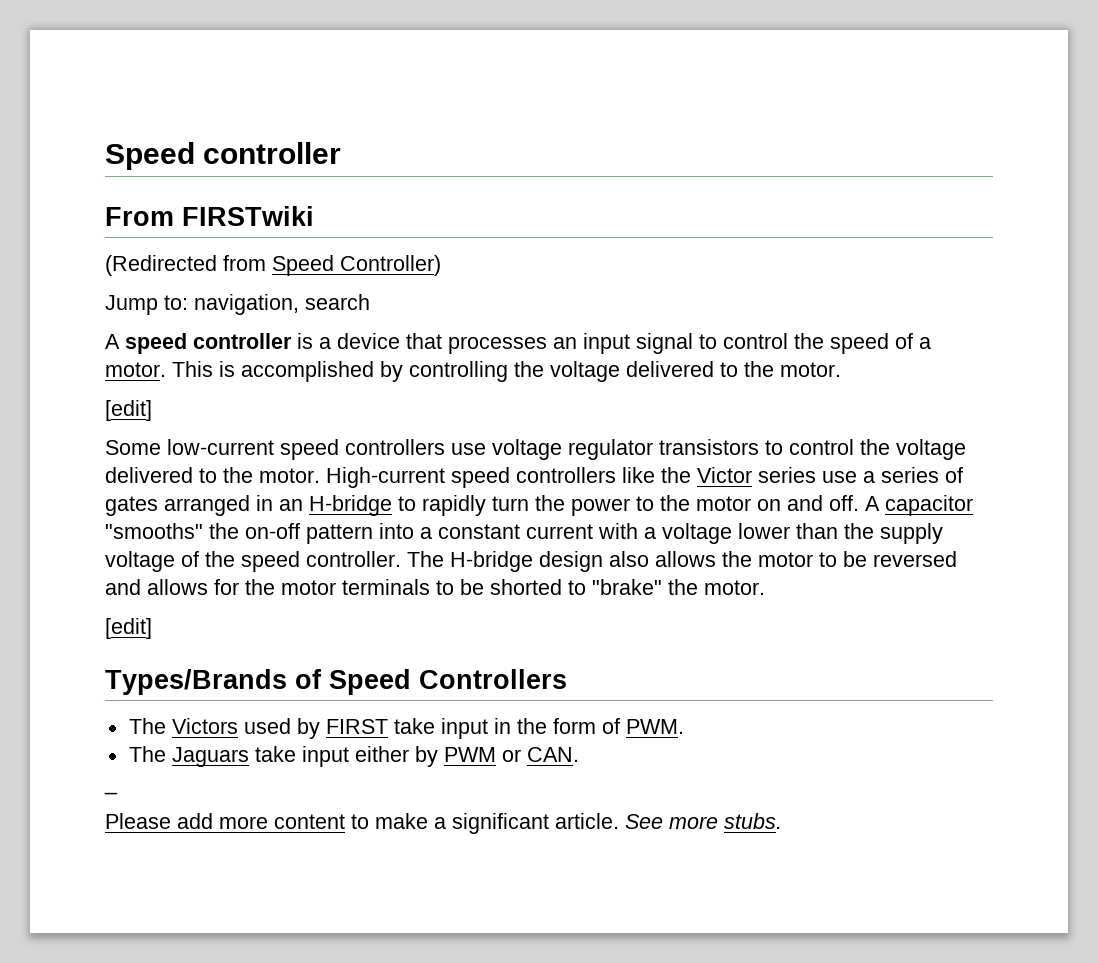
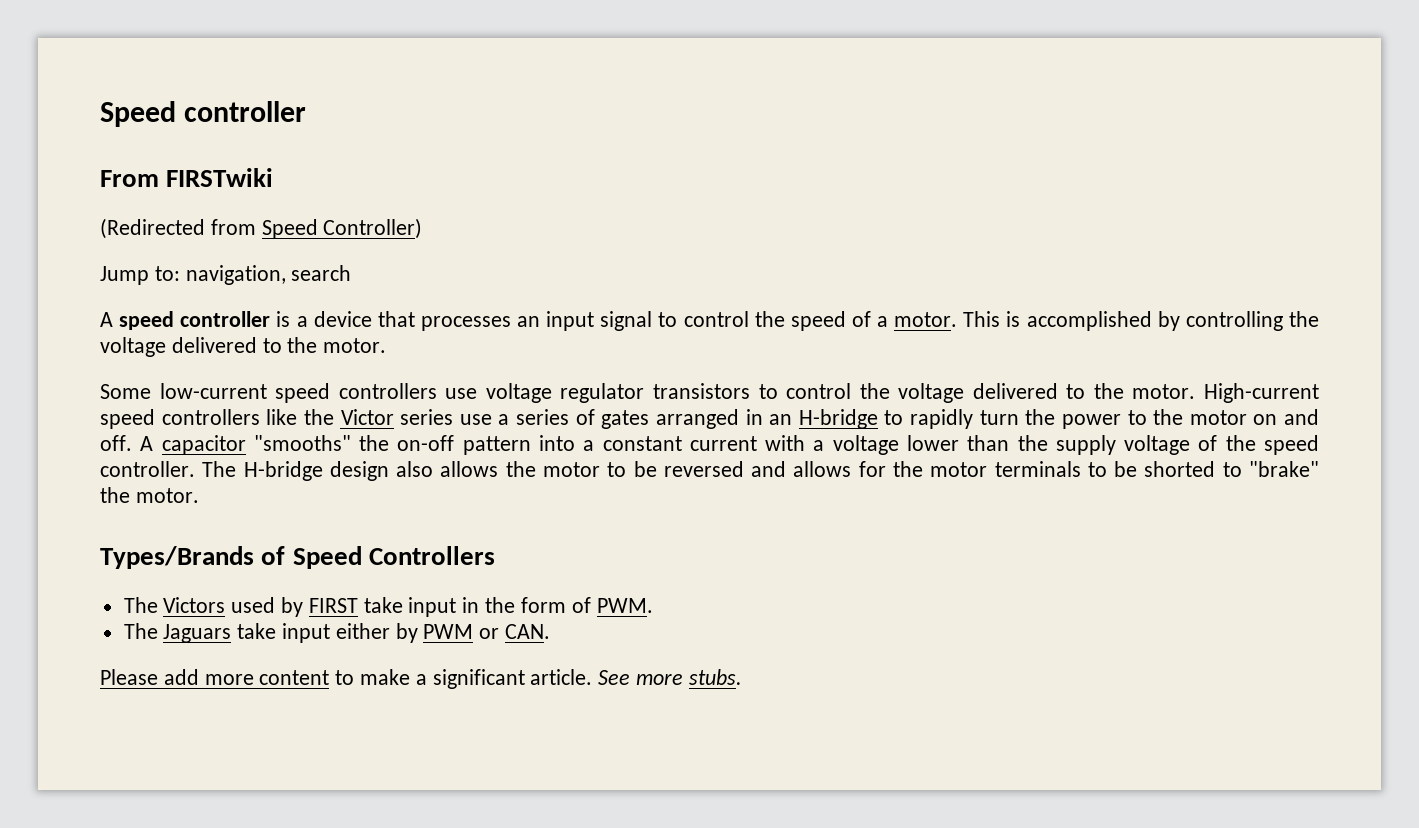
[105,400,152,421] // [edit] -> (387, 345) none
[105,618,152,639] // [edit] -> (199, 495) none
[104,790,118,795] // _ -> (551, 631) none

